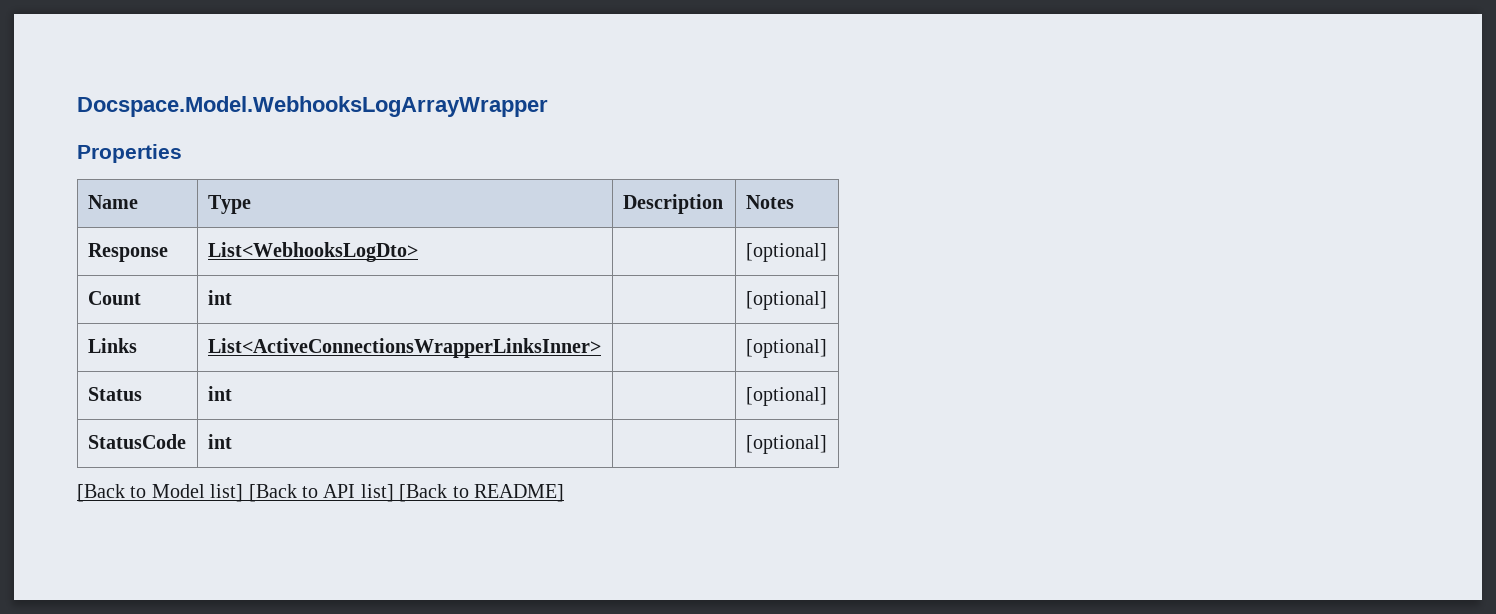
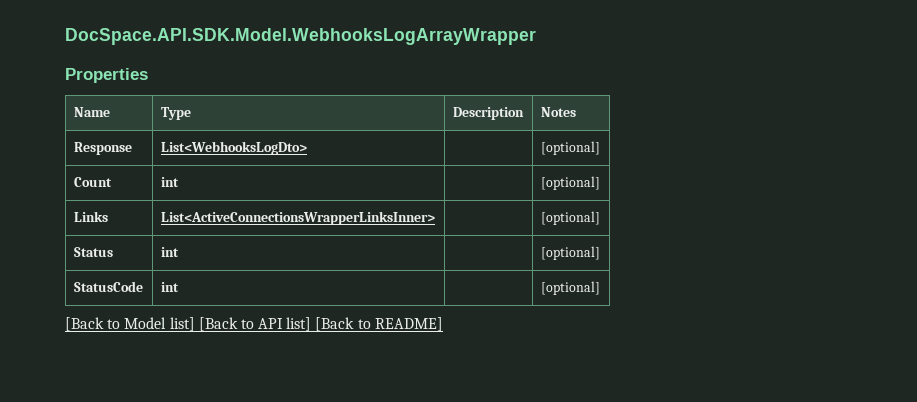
[77,96,548,117] Docspace.Model.WebhooksLogArrayWrapper -> [65,28,536,45] DocSpace.API.SDK.Model.WebhooksLogArrayWrapper

